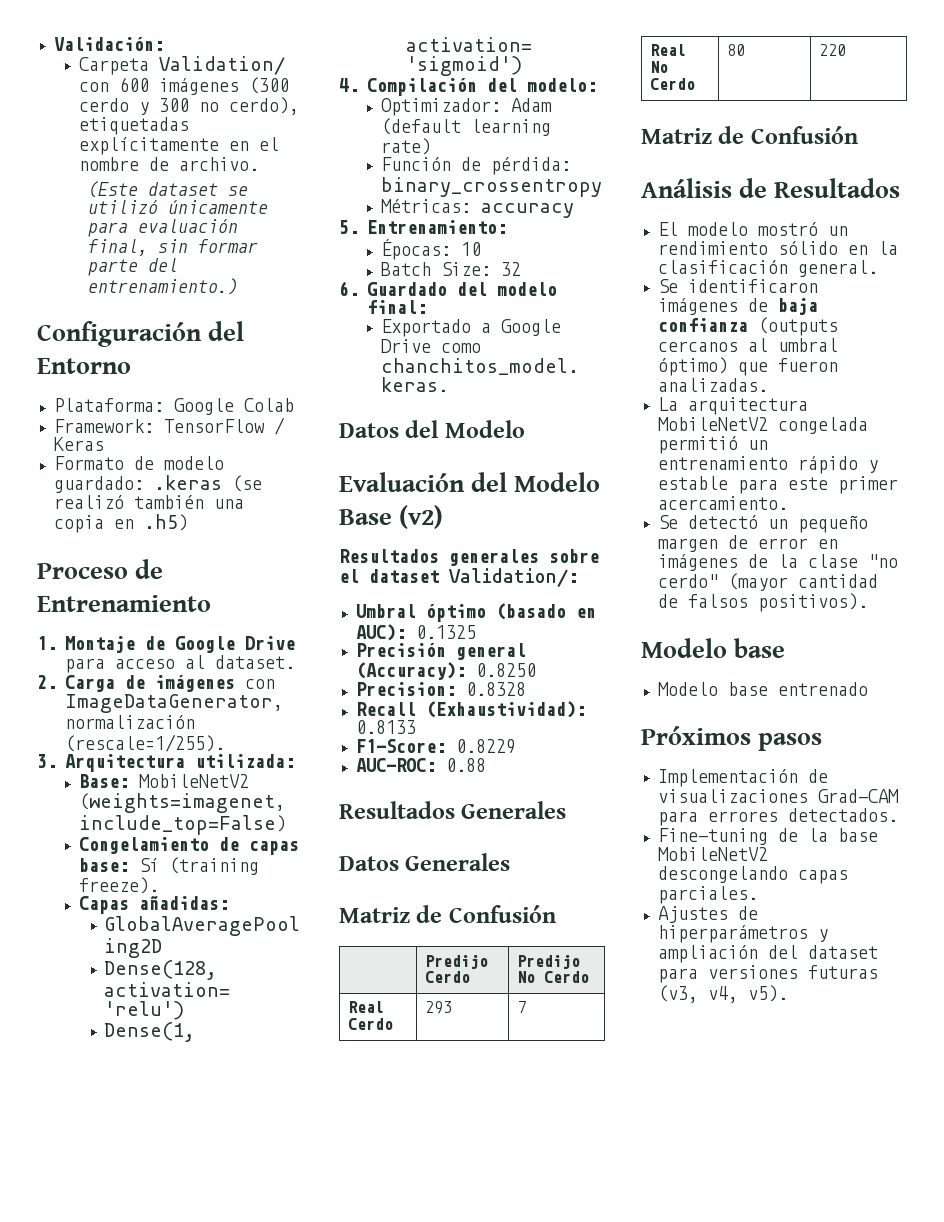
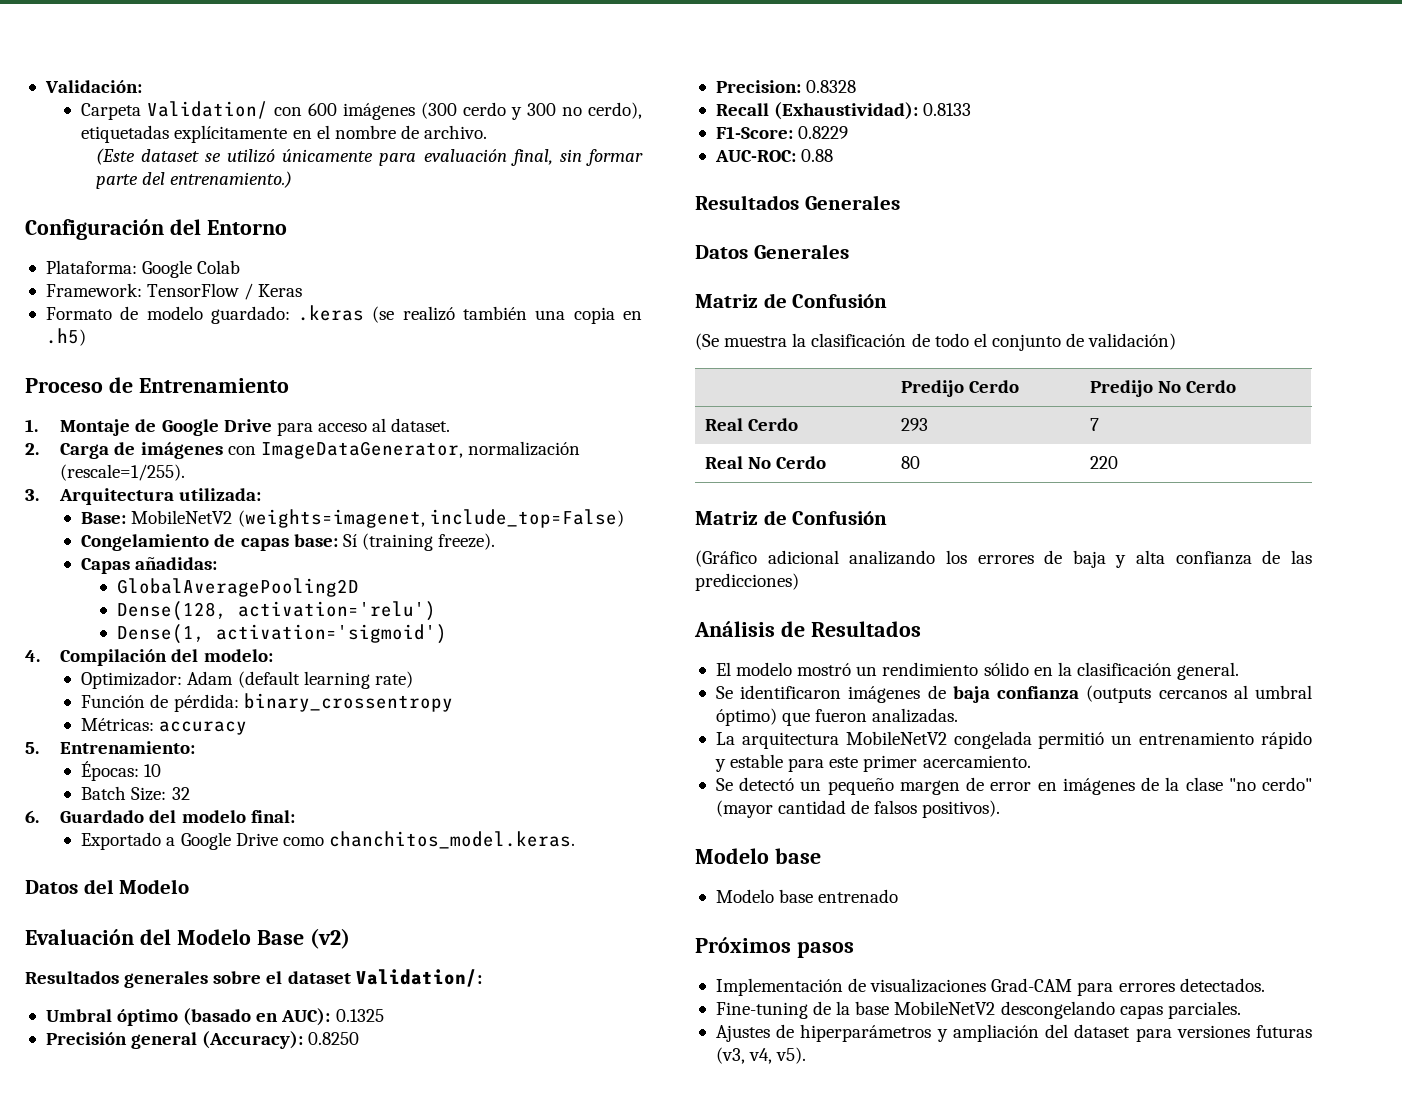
(556, 914) none -> [695,333,1177,351] // (Se muestra la clasificación de todo el conjunto de validación)
(858, 135) none -> [695,550,1312,568] [695,573,799,591] // (Gráfico adicional analizando los errores de baja y alta confianza de las predicciones)

